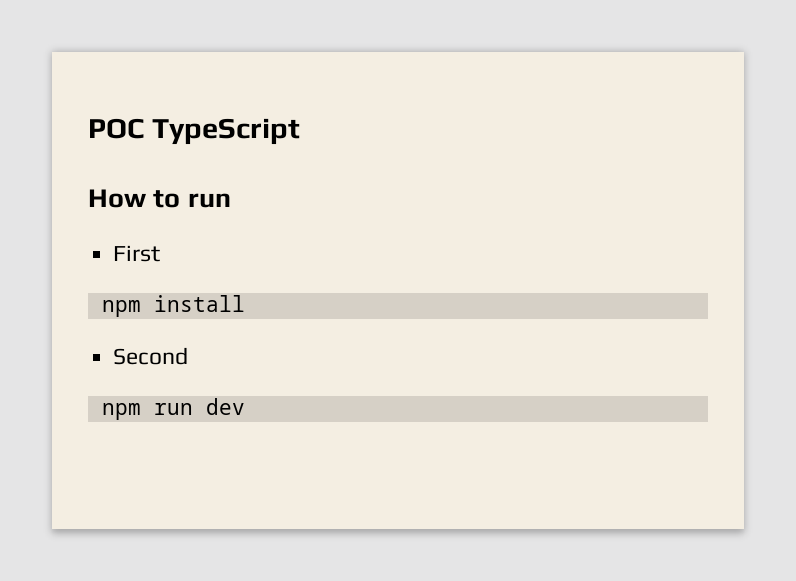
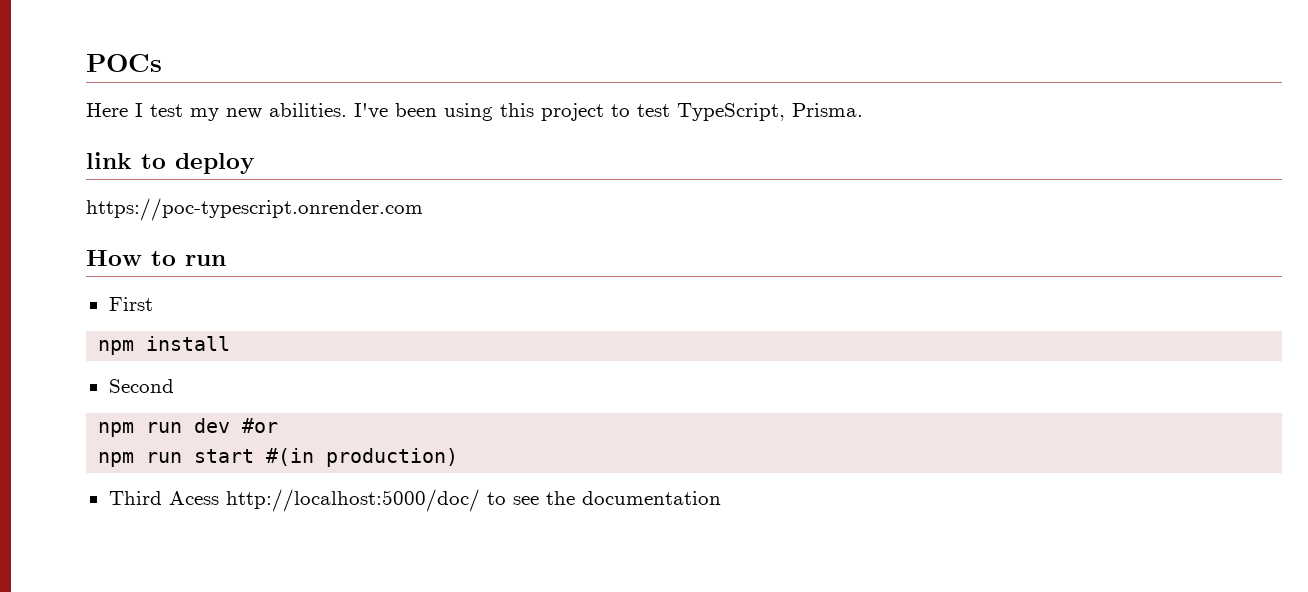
[88,118,300,145] POC TypeScript -> [86,54,162,72] [86,103,863,121] [86,152,255,174] [86,198,423,221] POCs // Here I test my new abilities. I've been using this project to test TypeScript, Prisma. // link to deploy // https://poc-typescript.onrender.com
(245, 406) none -> [242,418,279,433] [98,448,459,467] [108,489,721,512] #or // npm run start #(in production) // Third Acess http://localhost:5000/doc/ to see the documentation

